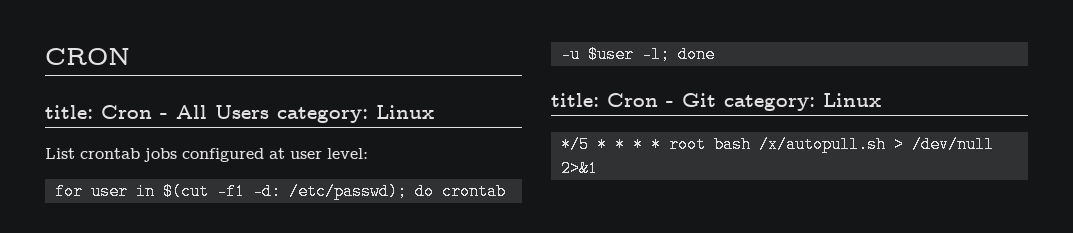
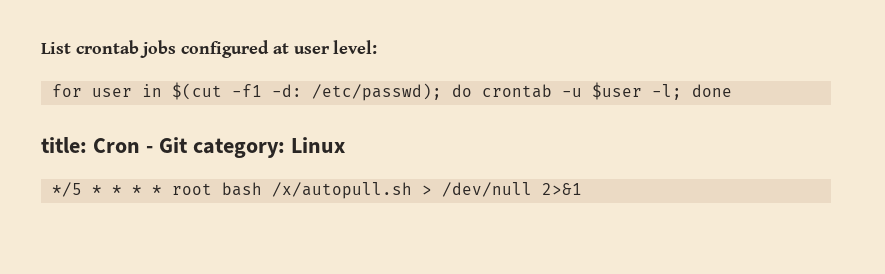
[45,48,130,65] [45,105,434,123] CRON // title: Cron - All Users category: Linux // -> (41, 48) none

